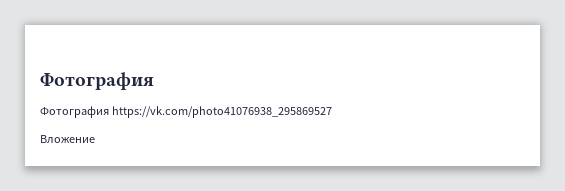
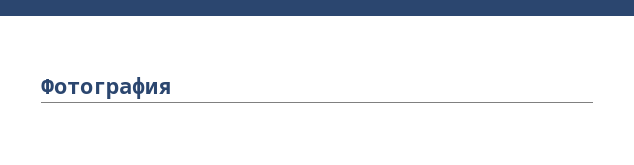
[40,72,154,90] [40,106,332,118] [40,135,95,143] Фотография // Фотография https://vk.com/photo41076938_295869527 // Вложение -> [41,77,171,99] Фотография

